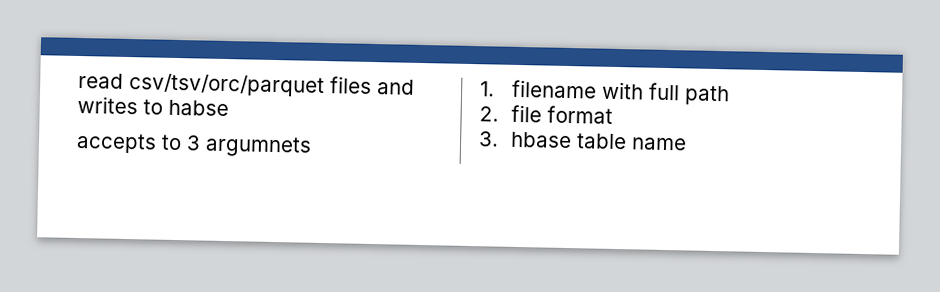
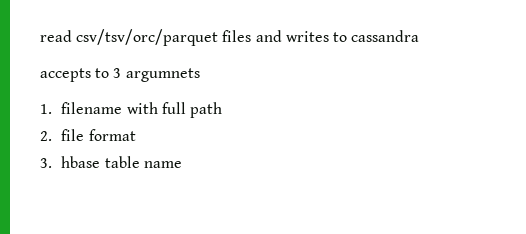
[168,99,229,117] habse -> [351,30,420,42] cassandra

